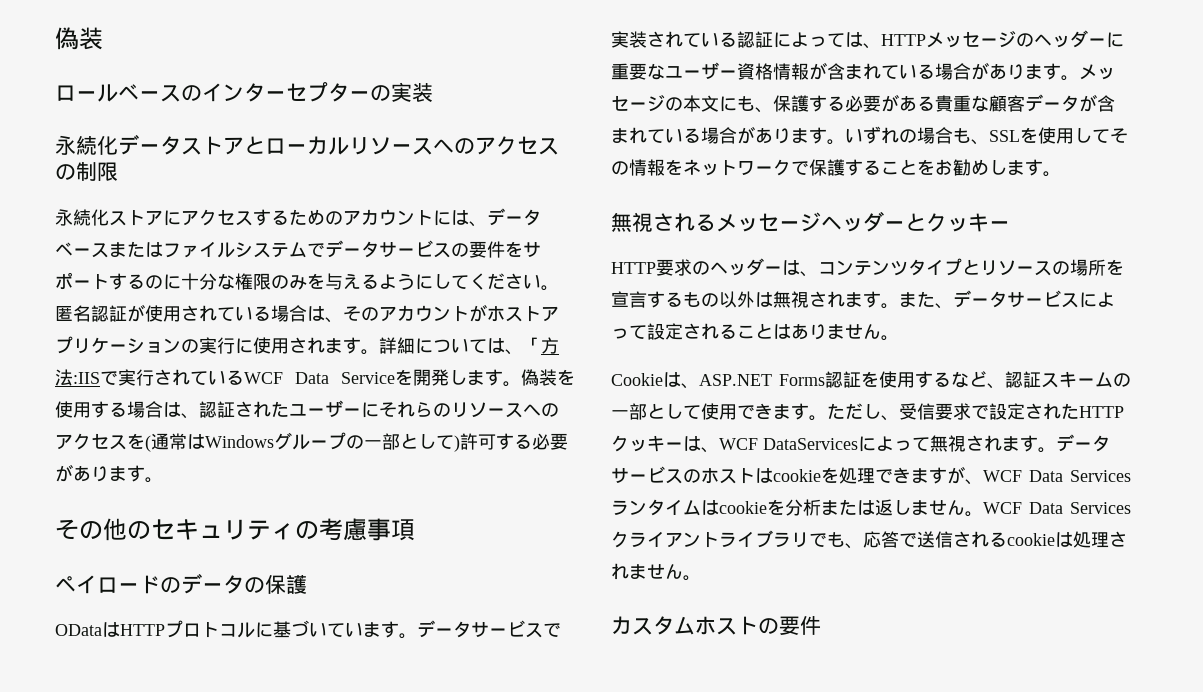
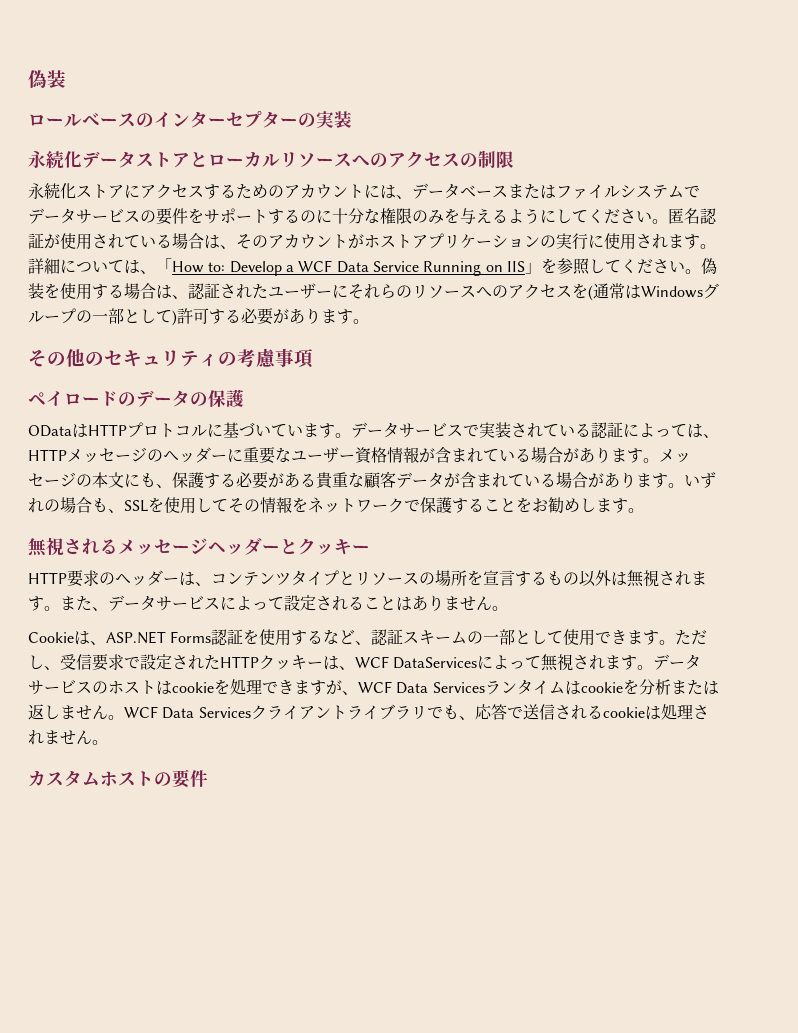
[541,337,559,354] [55,369,503,386] 方法:IISで実行されているWCF Data Serviceを開発します -> [172,258,685,276] How to: Develop a WCF Data Service Running on IIS」を参照してください

